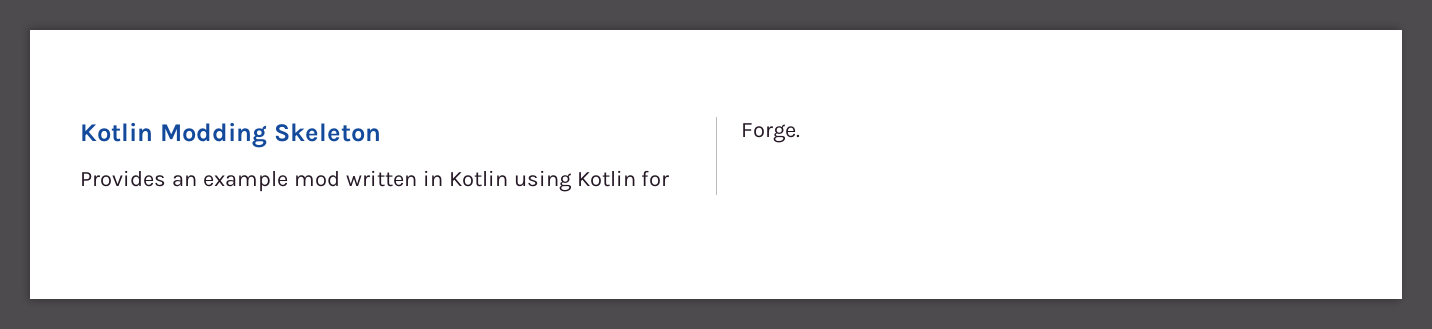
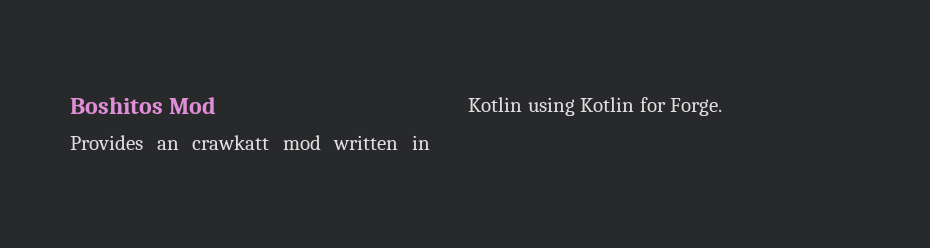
[80,122,381,148] Kotlin Modding Skeleton -> [70,97,217,114] Boshitos Mod
[202,171,288,192] example -> [192,135,270,150] crawkatt

